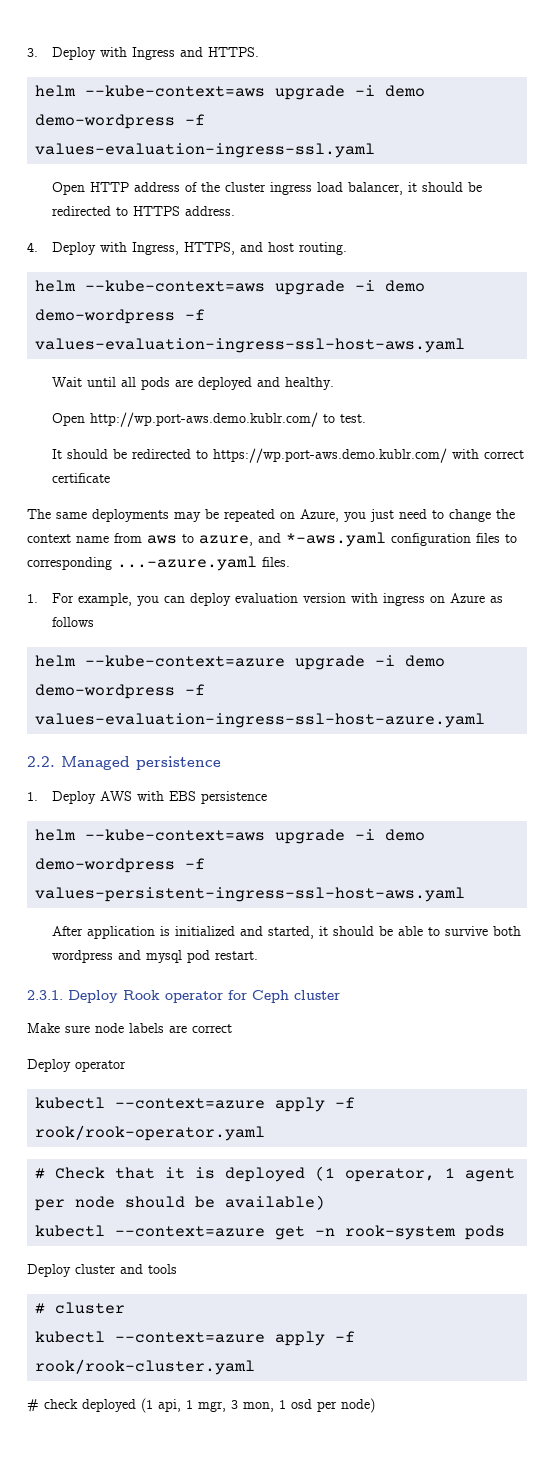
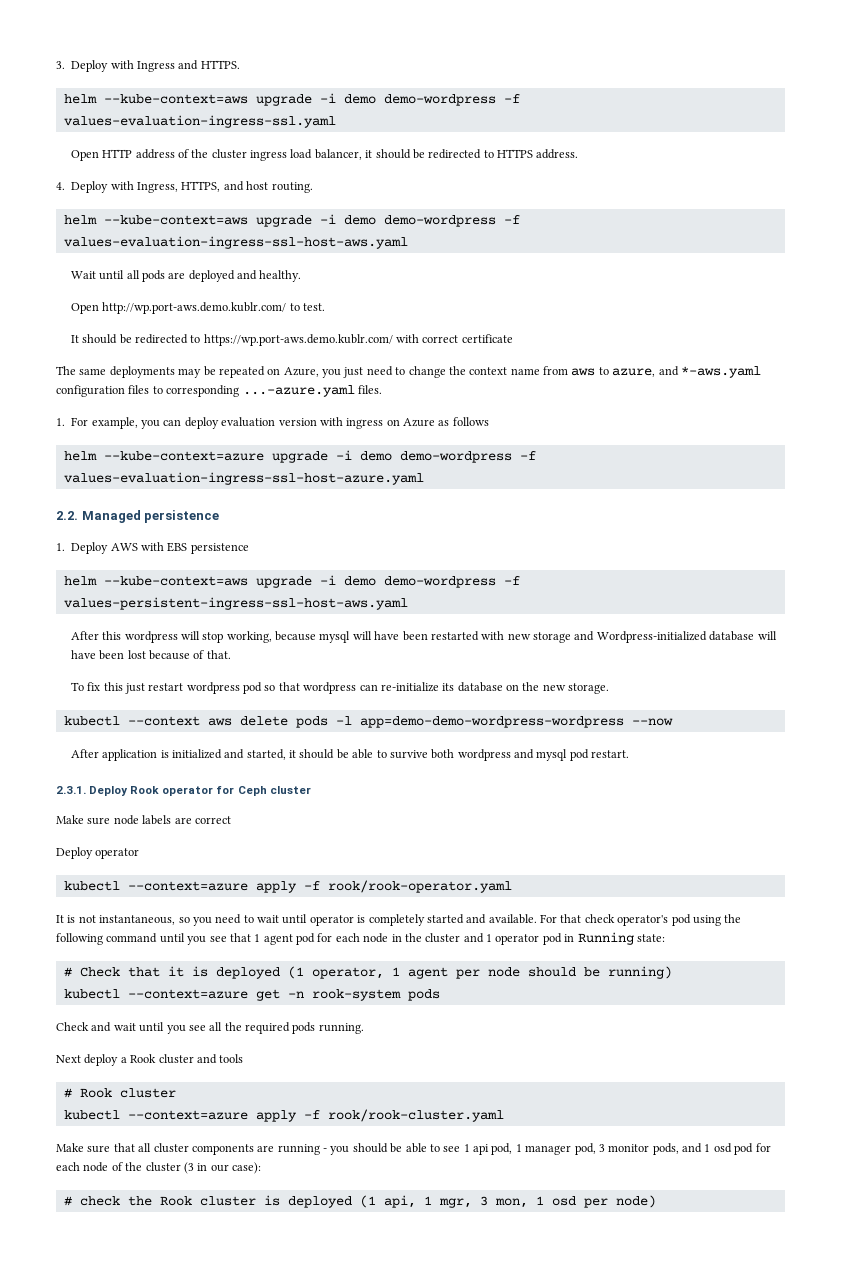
(466, 894) none -> [70,631,777,643] [70,650,231,660] [70,682,610,694] [63,716,673,728] // After this wordpress will stop working, because mysql will have been restarted with new storage and Wordpress-initialized database will have been lost because of that. // To fix this just restart wordpress pod so that wordpress can re-initialize its database on the new storage. // kubectl --context aws delete pods -l app=demo-demo-wordpress-wordpress --now
(266, 1133) none -> [56,914,742,926] [56,932,665,945] // It is not instantaneous, so you need to wait until operator is completely started and available. For that check operator's pod using the following command until you see that 1 agent pod for each node in the cluster and 1 operator pod in Running state:
[225,1195,326,1210] available) -> [607,966,672,979] running)
[27,1264,71,1277] Deploy -> [56,1022,364,1034] [56,1054,157,1066] Check and wait until you see all the required pods running. // Next deploy a Rook
(46, 1308) none -> [79,1088,112,1098] Rook
[27,1399,78,1412] # check -> [56,1143,771,1155] [56,1162,261,1174] [63,1195,280,1206] Make sure that all cluster components are running - you should be able to see 1 api pod, 1 manager pod, 3 monitor pods, and 1 osd pod for each node of the cluster (3 in our case): // # check the Rook cluster is

